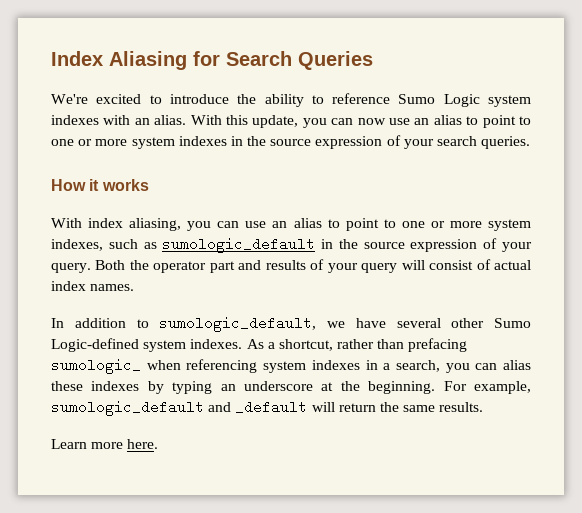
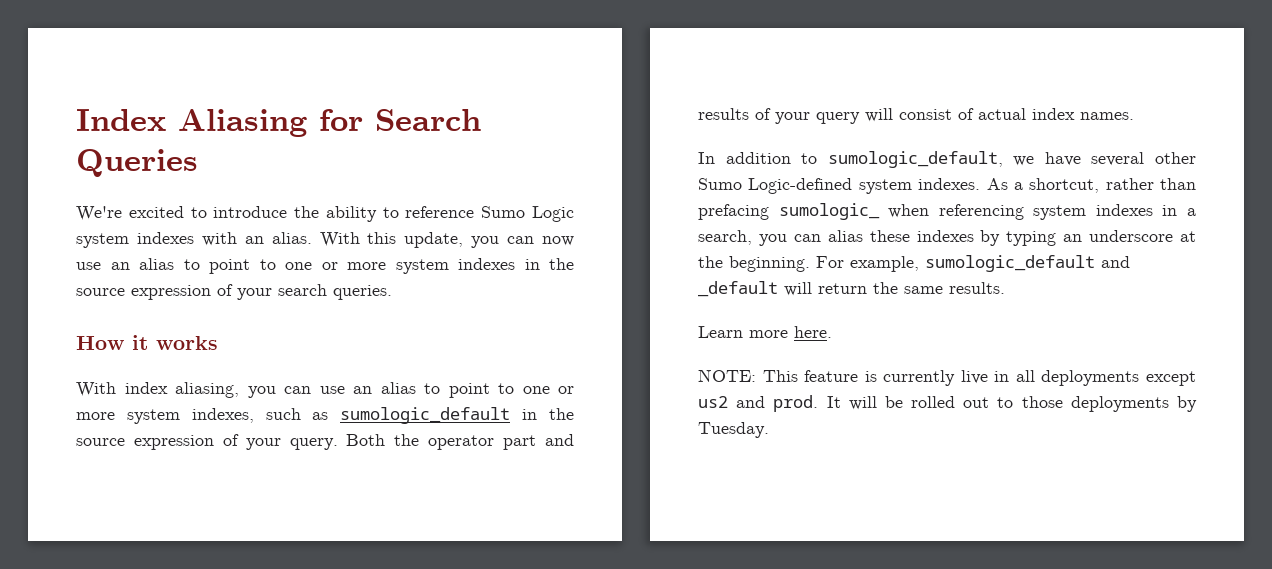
(159, 444) none -> [698,369,1196,386] [698,395,1197,412] [698,422,769,438] // NOTE: This feature is currently live in all deployments except us2 and prod. It will be rolled out to those deployments by Tuesday.

